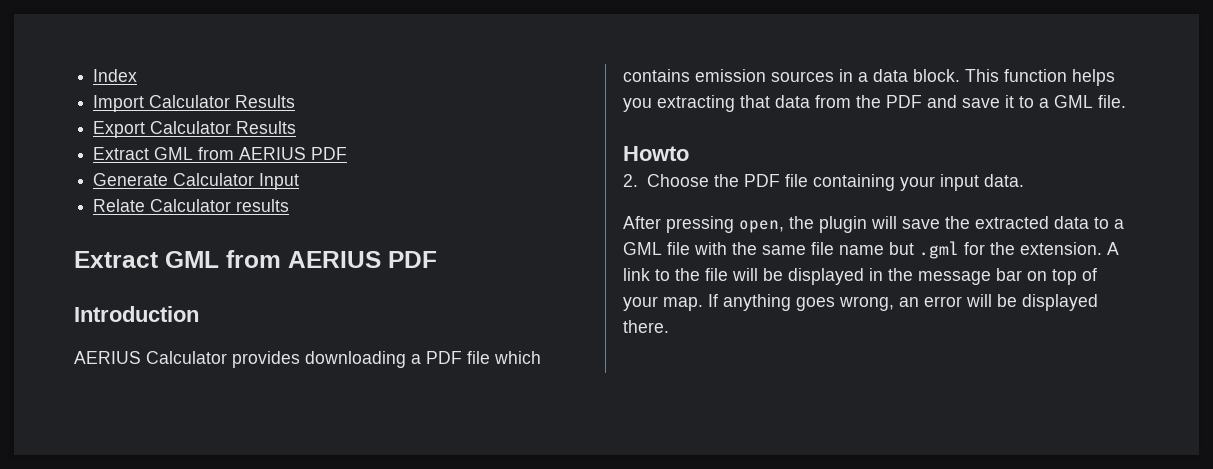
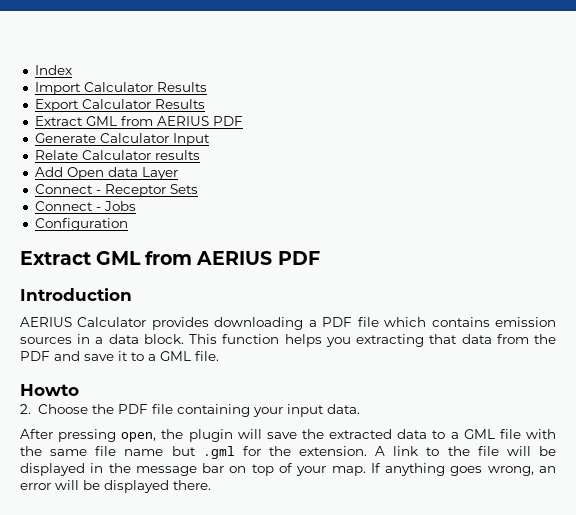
(290, 205) none -> [34,167,178,180] [34,184,198,197] [34,201,136,211] [34,218,128,231] // Add Open data Layer // Connect - Receptor Sets // Connect - Jobs // Configuration

